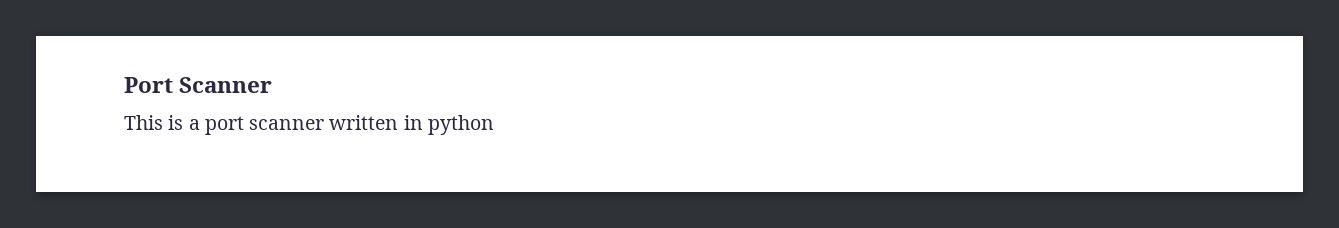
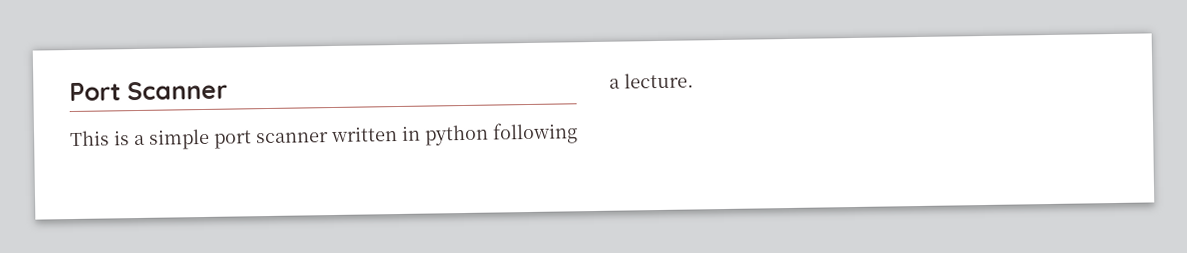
(200, 124) none -> [148,128,210,150] simple
(494, 125) none -> [492,122,578,145] [609,72,694,89] following a lecture.

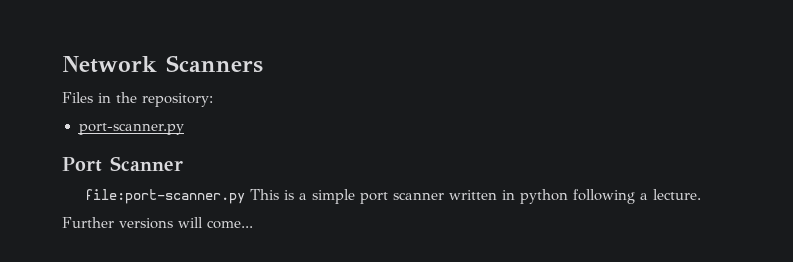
(69, 92) none -> [62,55,263,73] [62,92,213,107] [78,123,185,135] Network Scanners // Files in the repository: // port-scanner.py //
(228, 90) none -> [85,189,246,204] file:port-scanner.py
(694, 80) none -> [62,217,253,229] // Further versions will come...

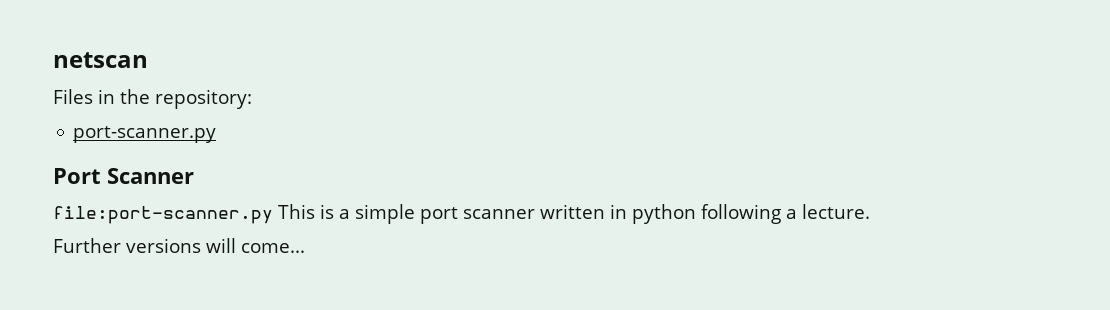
[62,55,263,73] Network Scanners -> [53,52,148,68] netscan

